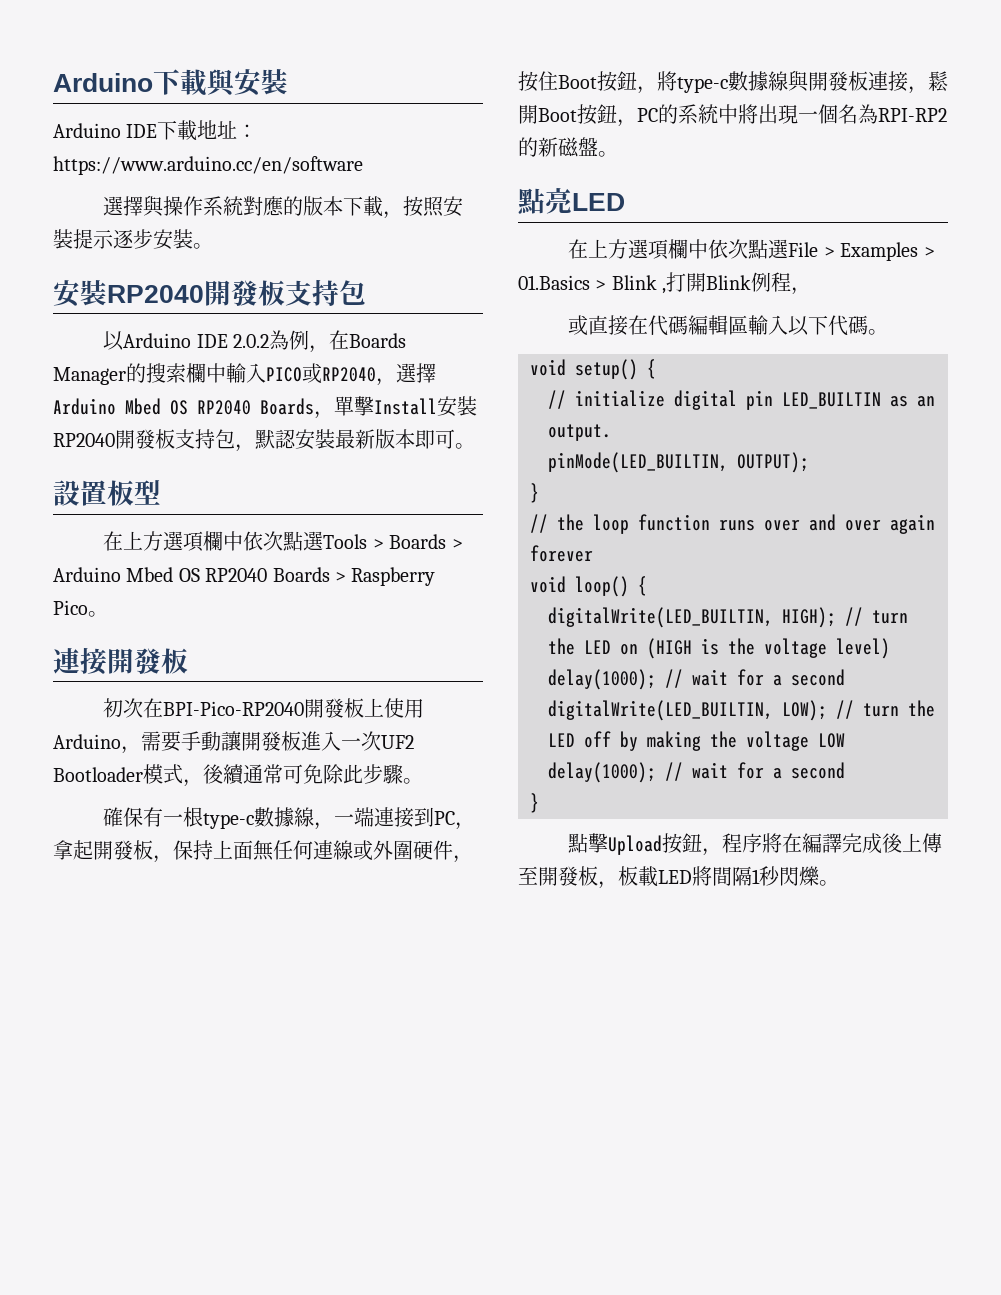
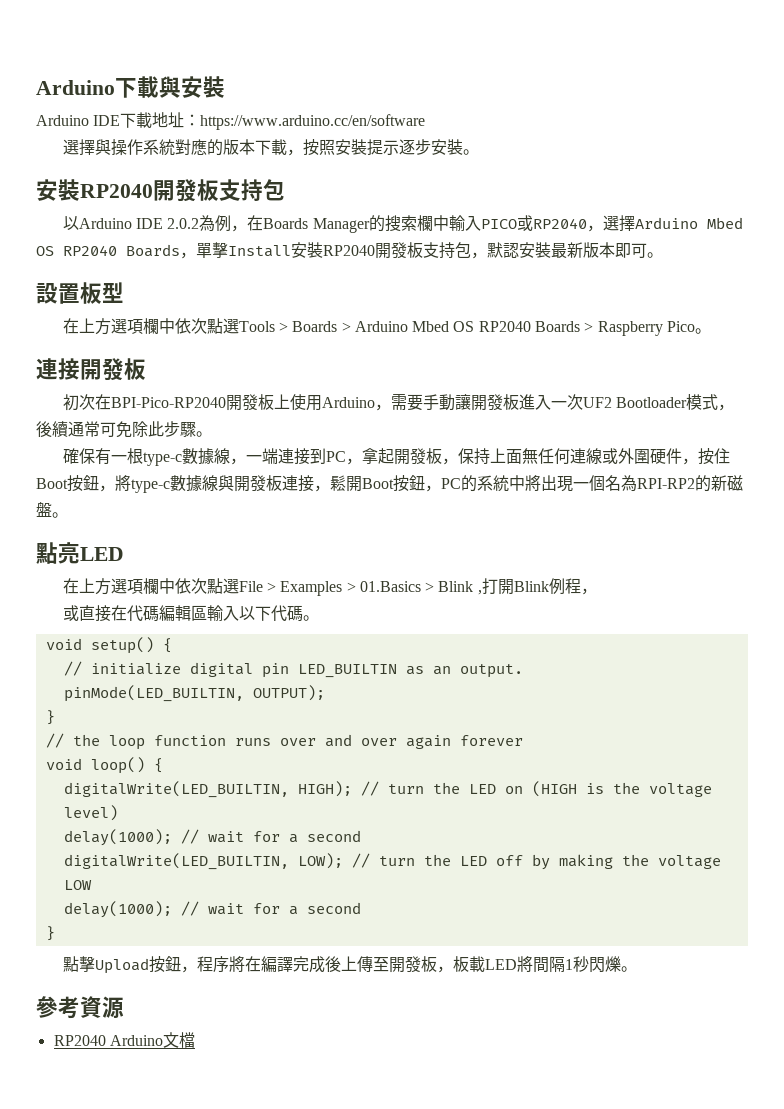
(839, 883) none -> [36,996,124,1019] [53,1032,195,1048] // 參考資源 // RP2040 Arduino文檔

